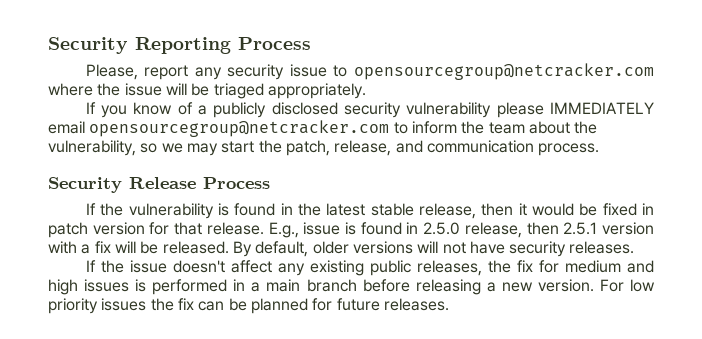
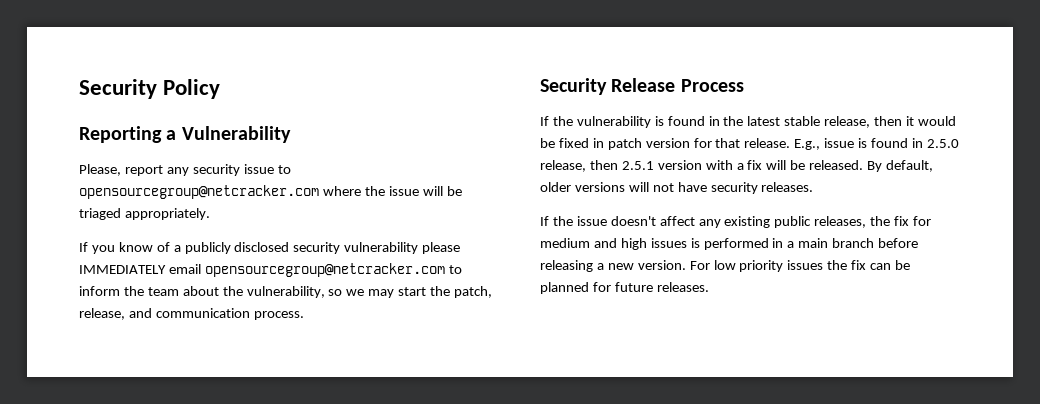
[48,37,311,54] Security Reporting Process -> [79,79,221,99] [79,126,291,143] Security Policy // Reporting a Vulnerability

